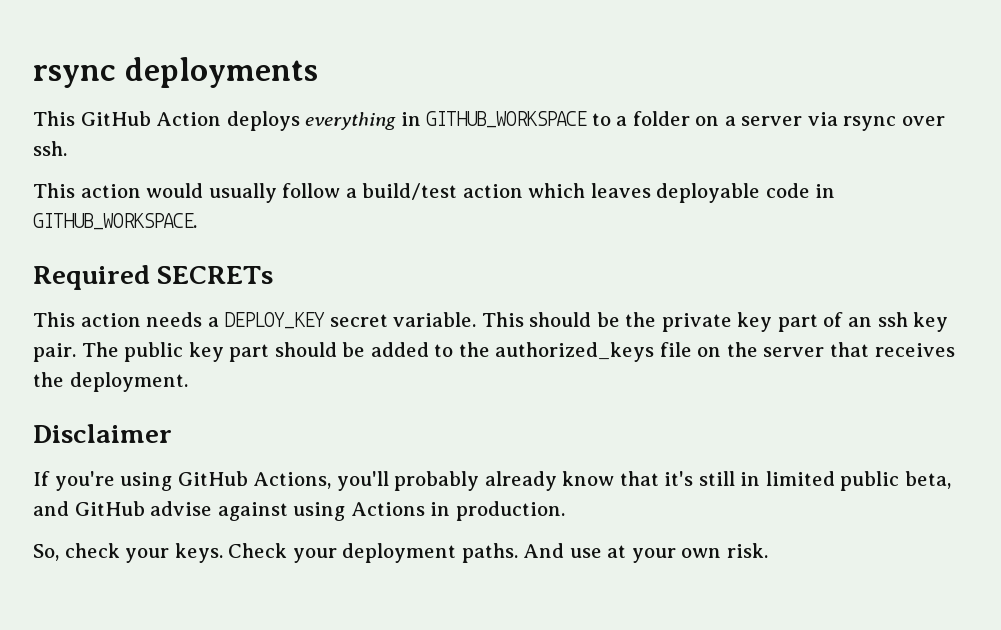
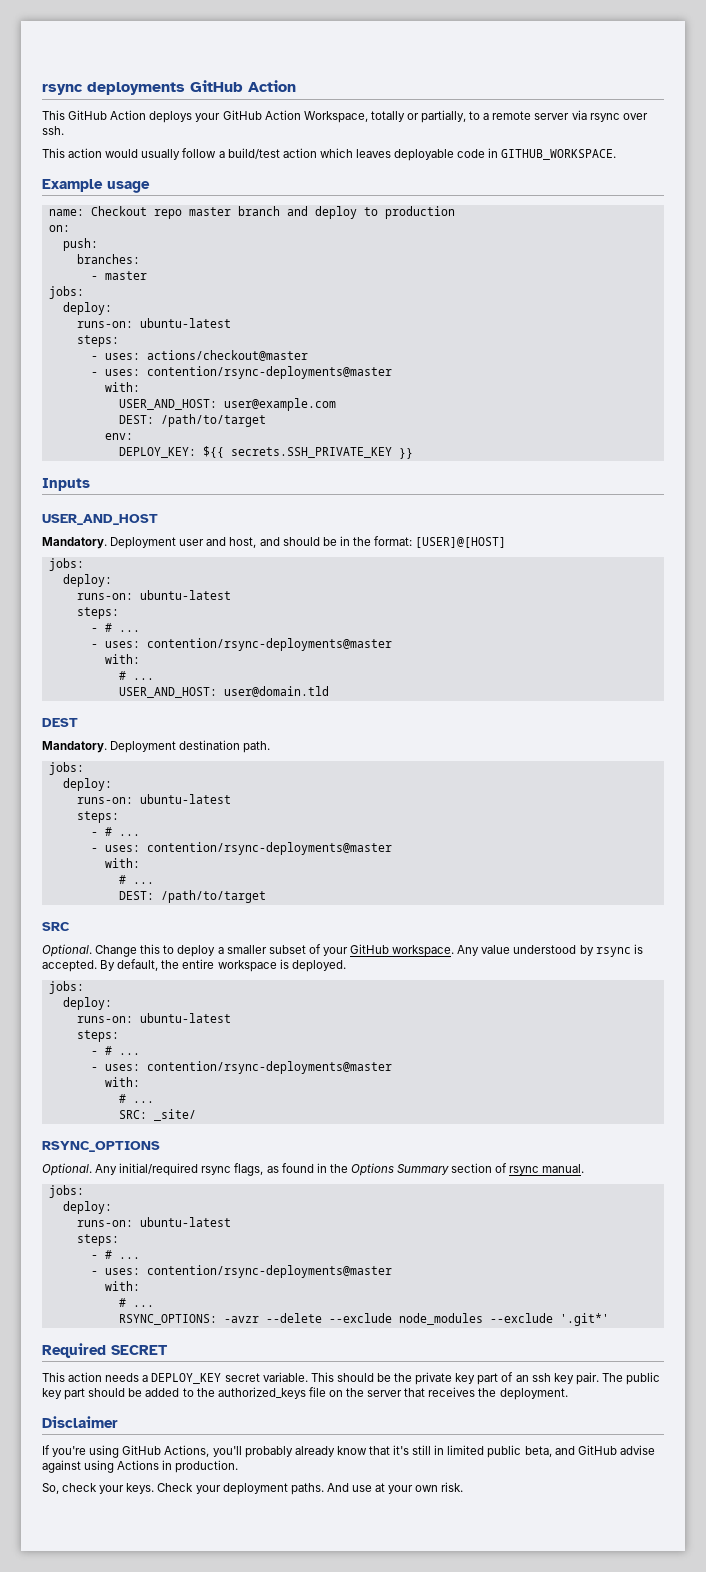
(318, 72) none -> [190,80,296,92] GitHub Action
[305,111,736,130] everything in GITHUB_WORKSPACE to a folder on a -> [195,110,532,123] your GitHub Action Workspace, totally or partially, to a remote
(197, 221) none -> [42,179,150,193] [48,206,455,219] [48,225,70,232] [62,238,98,251] [76,254,140,264] [90,271,147,280] [48,286,84,299] [62,302,112,315] [76,318,231,328] [76,335,119,347] [90,350,308,361] [90,366,392,379] [104,382,140,392] [118,398,336,411] [118,414,266,427] [104,433,133,440] [118,446,413,459] [42,478,90,491] [42,514,158,525] [42,536,507,549] [48,558,84,571] [62,574,112,587] [76,590,231,600] [76,607,119,619] [90,623,140,632] [90,638,392,651] [104,654,140,664] [118,671,154,680] [118,686,329,698] [42,718,78,727] [42,740,271,753] [48,762,84,775] [62,778,112,791] [76,794,231,804] [76,811,119,823] [90,827,140,836] [90,842,392,855] [104,858,140,868] [118,875,154,884] [118,890,266,903] [42,922,70,931] [42,944,643,957] [42,959,346,972] [48,981,84,994] [62,997,112,1010] [76,1013,231,1023] [76,1030,119,1042] [90,1046,140,1055] [90,1061,392,1074] [104,1077,140,1087] [118,1094,154,1103] [118,1109,196,1121] [42,1141,160,1152] [42,1163,585,1176] [48,1185,84,1198] [62,1201,112,1214] [76,1217,231,1227] [76,1234,119,1246] [90,1250,140,1259] [90,1265,392,1278] [104,1281,140,1291] [118,1298,154,1307] [118,1313,609,1326] // Example usage // name: Checkout repo master branch and deploy to production // on: // push: // branches: // - master // jobs: // deploy: // runs-on: ubuntu-latest // steps: // - uses: actions/checkout@master // - uses: contention/rsync-deployments@master // with: // USER_AND_HOST: user@example.com // DEST: /path/to/target // env: // DEPLOY_KEY: ${{ secrets.SSH_PRIVATE_KEY }} // Inputs // USER_AND_HOST // Mandatory. Deployment user and host, and should be in the format: [USER]@[HOST] // jobs: // deploy: // runs-on: ubuntu-latest // steps: // - # ... // - uses: contention/rsync-deployments@master // with: // # ... // USER_AND_HOST: user@domain.tld // DEST // Mandatory. Deployment destination path. // jobs: // deploy: // runs-on: ubuntu-latest // steps: // - # ... // - uses: contention/rsync-deployments@master // with: // # ... // DEST: /path/to/target // SRC // Optional. Change this to deploy a smaller subset of your GitHub workspace. Any value understood by rsync is accepted. By default, the entire workspace is deployed. // jobs: // deploy: // runs-on: ubuntu-latest // steps: // - # ... // - uses: contention/rsync-deployments@master // with: // # ... // SRC: _site/ // RSYNC_OPTIONS // Optional. Any initial/required rsync flags, as found in the Options Summary section of rsync manual. // jobs: // deploy: // runs-on: ubuntu-latest // steps: // - # ... // - uses: contention/rsync-deployments@master // with: // # ... // RSYNC_OPTIONS: -avzr --delete --exclude node_modules --exclude '.git*'
[157,266,274,284] SECRETs -> [111,1345,168,1355] SECRET

